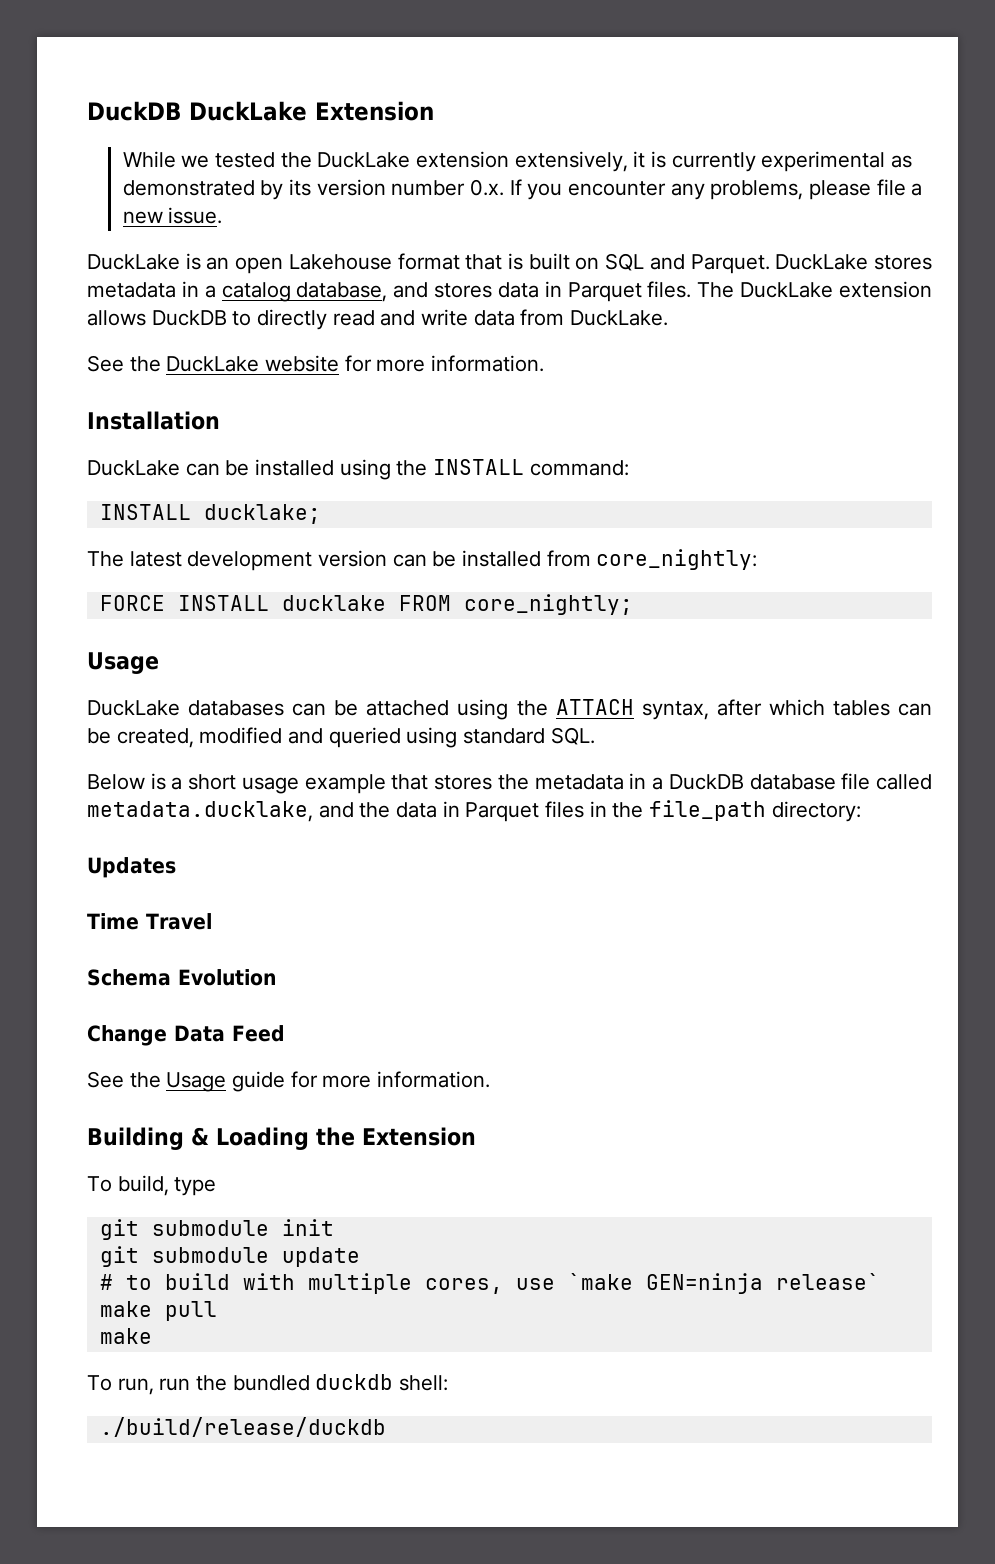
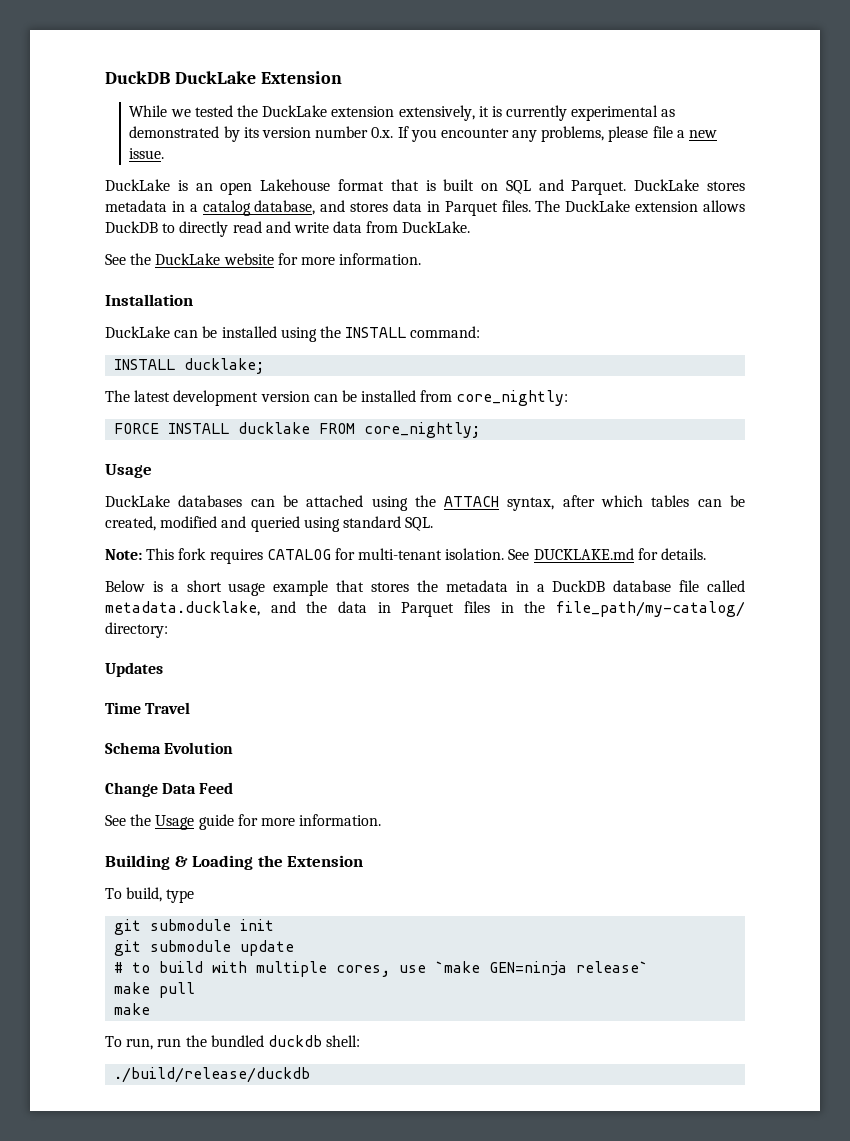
(595, 736) none -> [105,548,707,564] // Note: This fork requires CATALOG for multi-tenant isolation. See DUCKLAKE.md for details.
[649,800,767,821] file_path -> [556,601,746,617] file_path/my-catalog/

